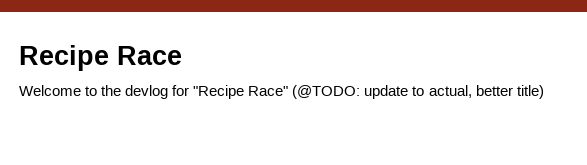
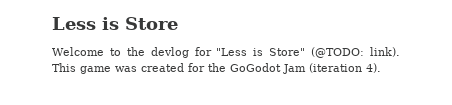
[19,45,182,71] Recipe Race -> [52,17,178,30] Less is Store
[193,85,544,99] "Recipe Race" (@TODO: update to actual, better title) -> [216,47,400,58] [52,63,381,74] "Less is Store" (@TODO: link). This game was created for the GoGodot Jam (iteration 4).

